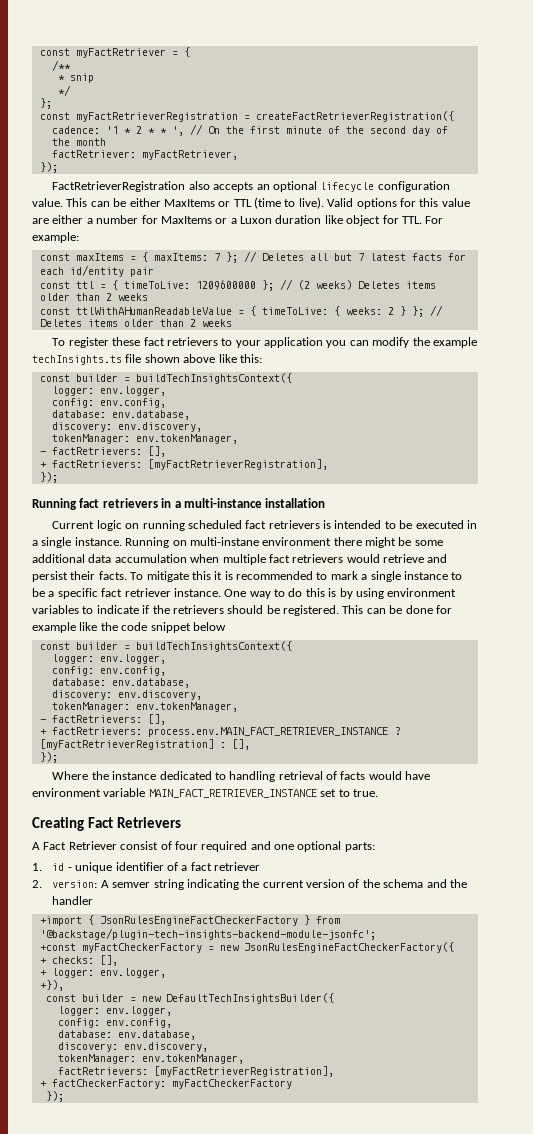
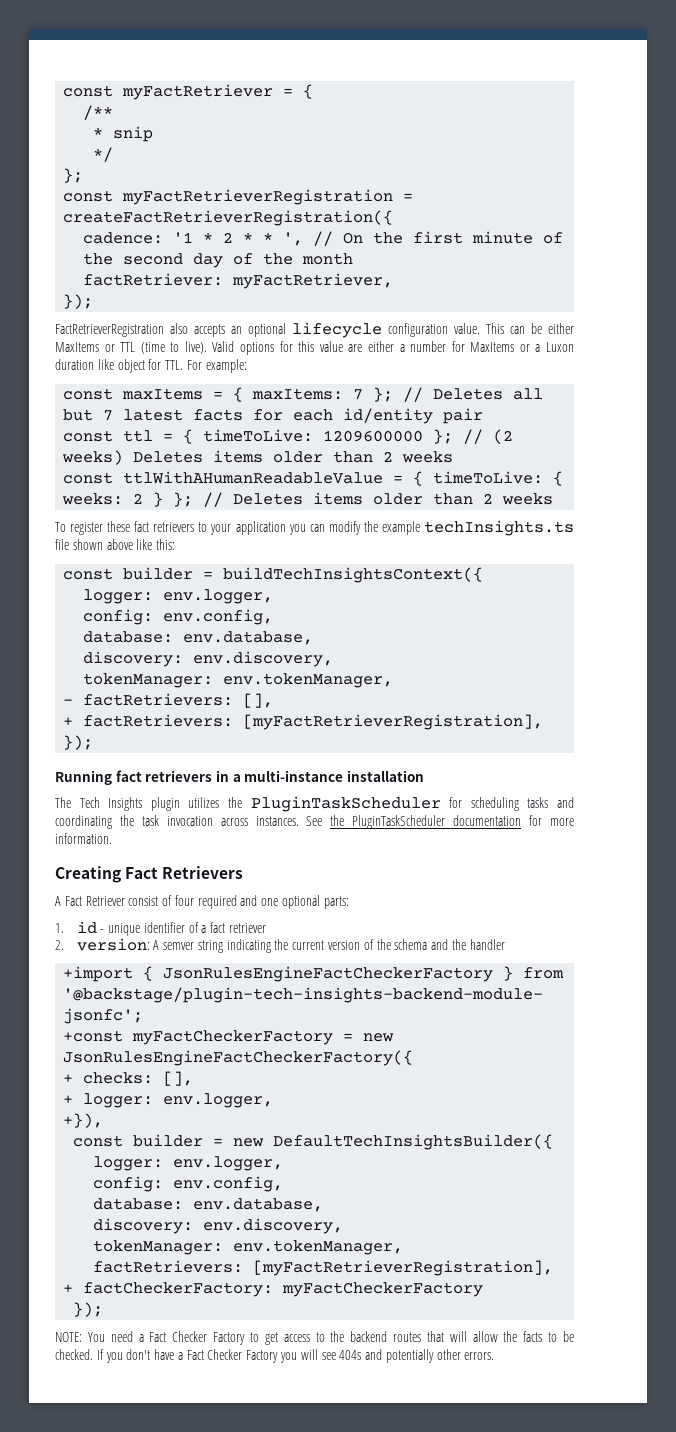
[52,520,477,531] [32,537,443,548] [32,554,448,565] [32,571,463,582] [32,588,457,599] [32,605,452,616] [32,622,226,633] [39,641,292,652] [51,654,166,664] [51,666,166,676] [51,678,190,688] [51,690,202,700] [51,702,238,712] [39,714,166,725] [39,727,400,737] [39,739,250,750] [39,752,58,763] [52,771,431,782] [32,788,378,798] Current logic on running scheduled fact retrievers is intended to be executed in a single instance. Running on multi-instane environment there might be some additional data accumulation when multiple fact retrievers would retrieve and persist their facts. To mitigate this it is recommended to mark a single instance to be a specific fact retriever instance. One way to do this is by using environment variables to indicate if the retrievers should be registered. This can be done for example like the code snippet below // const builder = buildTechInsightsContext({ // logger: env.logger, // config: env.config, // database: env.database, // discovery: env.discovery, // tokenManager: env.tokenManager, // - factRetrievers: [], // + factRetrievers: process.env.MAIN_FACT_RETRIEVER_INSTANCE ? [myFactRetrieverRegistration] : [], // }); // Where the instance dedicated to handling retrieval of facts would have environment variable MAIN_FACT_RETRIEVER_INSTANCE set to true. -> [55,796,574,812] [55,815,574,829] [55,833,112,844] The Tech Insights plugin utilizes the PluginTaskScheduler for scheduling tasks and coordinating the task invocation across instances. See the PluginTaskScheduler documentation for more information.
(64, 1096) none -> [55,1331,575,1345] [55,1349,495,1363] // NOTE: You need a Fact Checker Factory to get access to the backend routes that will allow the facts to be checked. If you don't have a Fact Checker Factory you will see 404s and potentially other errors.

